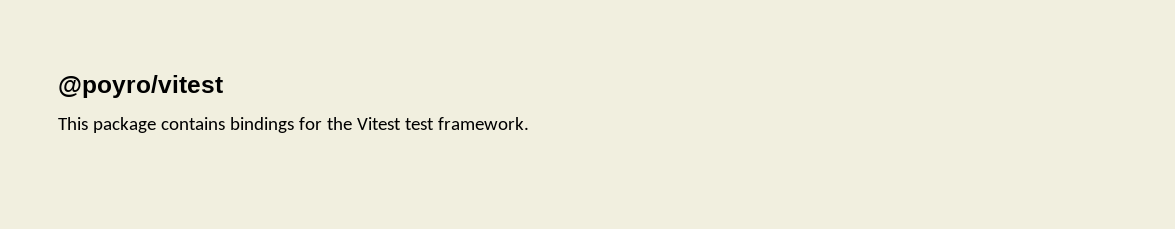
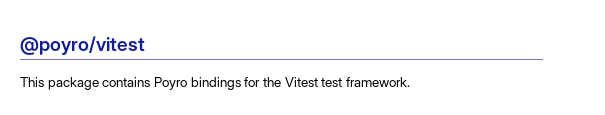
(225, 123) none -> [153,77,187,90] Poyro

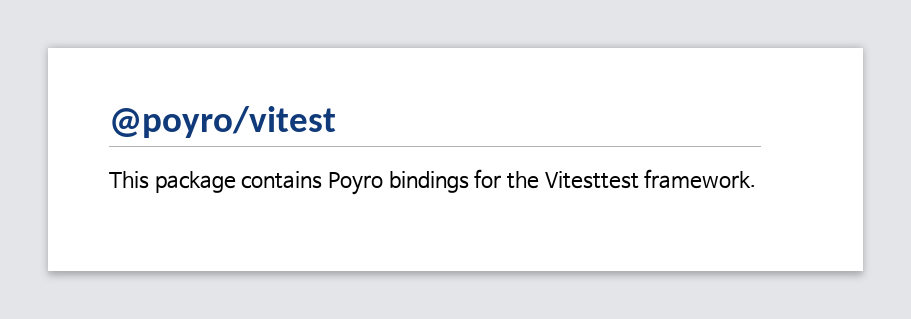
[284,77,343,87] Vitest test -> [544,171,639,189] Vitesttest

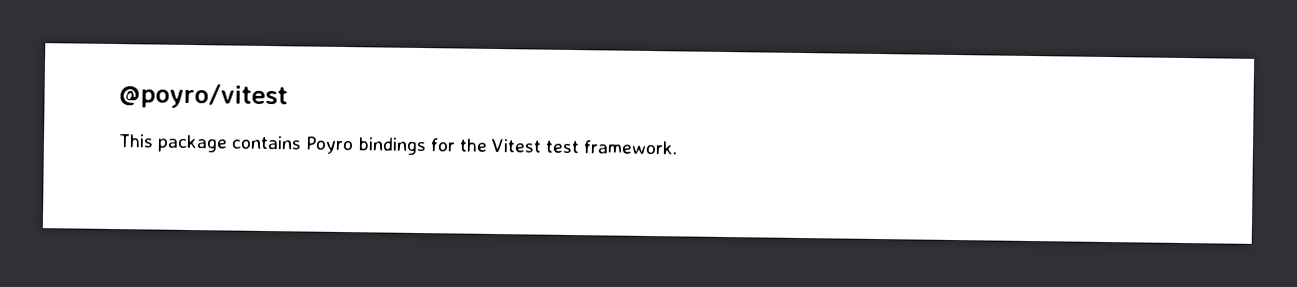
[544,171,639,189] Vitesttest -> [490,138,581,154] Vitest test

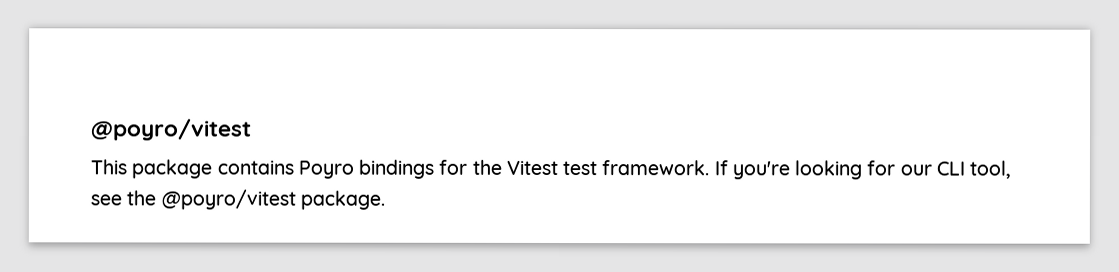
(679, 147) none -> [713,160,1012,180] [90,189,385,210] If you're looking for our CLI tool, see the @poyro/vitest package.

